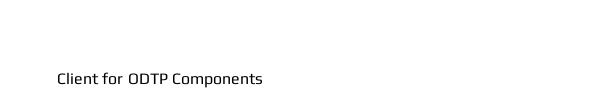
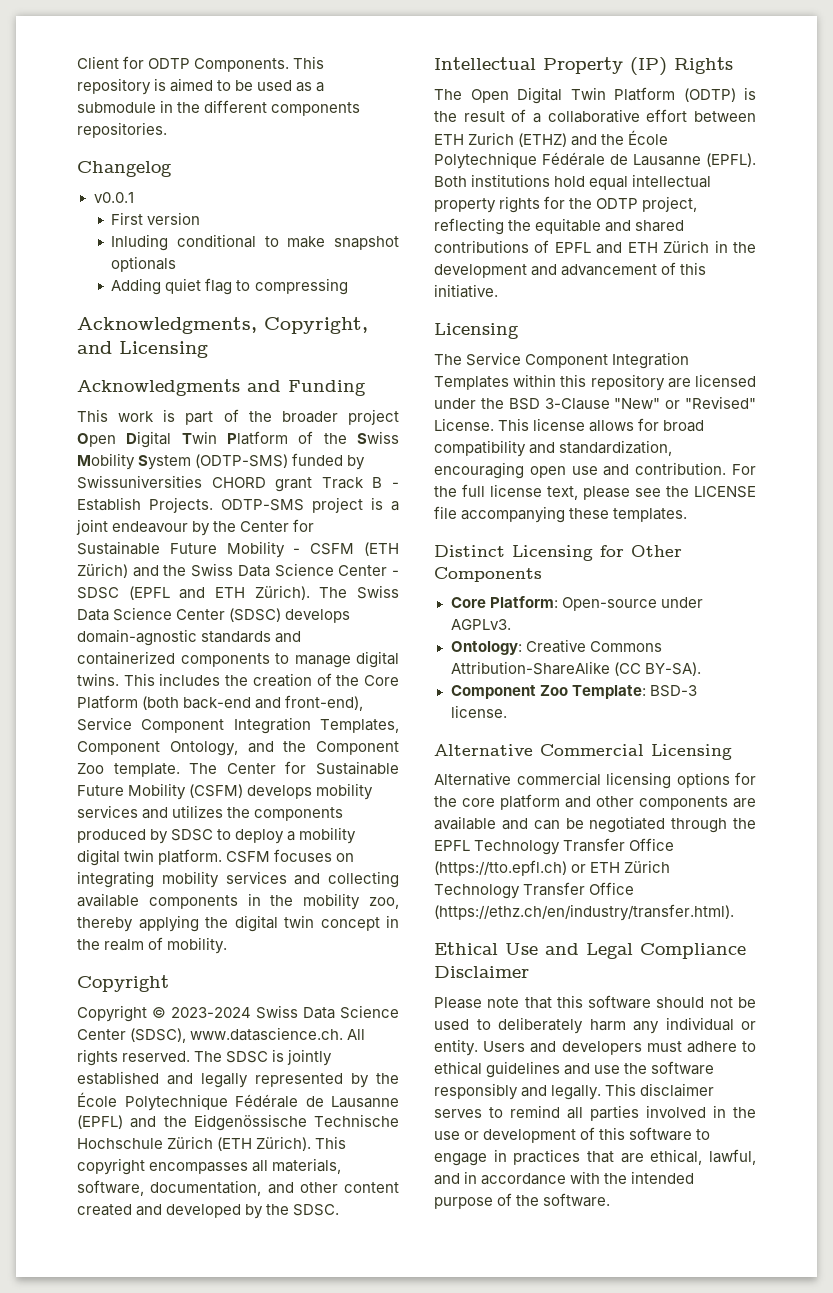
[171,73,263,88] Components -> [194,56,325,72] [77,78,325,95] [77,100,361,116] [77,122,167,138] [77,161,172,177] [93,192,134,203] [111,212,201,225] [111,234,399,251] [111,256,177,272] [111,278,348,295] [77,317,368,334] [77,341,208,358] [77,379,366,396] [77,409,400,425] [77,431,399,448] [77,453,366,470] [77,475,399,492] [77,497,399,513] [76,519,315,536] [77,541,400,558] [77,563,400,578] [77,585,399,600] [77,607,351,623] [77,629,302,646] [77,651,399,668] [77,673,400,687] [77,695,364,711] [77,717,399,734] [77,741,399,756] [77,761,399,777] [77,783,374,800] [77,805,344,821] [77,827,357,844] [77,849,355,866] [77,871,399,888] [77,893,400,910] [77,915,399,932] [77,937,228,954] [77,975,169,992] [77,1005,399,1022] [77,1027,366,1043] [77,1049,333,1066] [77,1071,399,1088] [77,1092,399,1111] [77,1114,399,1131] [77,1136,347,1151] [77,1158,342,1175] [77,1180,399,1196] [77,1204,340,1219] [434,57,733,76] [434,87,756,104] [434,109,756,123] [434,130,669,147] [434,152,756,169] [434,174,712,190] [434,196,698,213] [434,218,685,235] [434,240,756,254] [434,262,707,278] [434,284,498,298] [434,323,519,339] [434,352,690,369] [434,374,756,391] [434,396,756,410] [434,418,705,432] [434,440,673,457] [434,462,756,479] [434,484,756,500] [434,506,688,523] [434,545,682,561] [434,567,542,582] [450,596,703,611] [450,619,511,630] [450,639,662,655] [450,661,701,676] [450,685,697,699] [450,705,507,718] [434,744,732,760] [434,772,756,789] [434,794,756,810] [434,816,756,833] [434,838,675,855] [434,860,671,876] [434,882,635,899] [434,904,734,921] [434,942,746,959] [434,966,529,978] [434,995,756,1009] [434,1017,756,1034] [434,1039,756,1056] [434,1061,715,1078] [434,1083,715,1100] [434,1105,756,1121] [434,1127,711,1143] [434,1149,756,1166] [434,1171,695,1185] [434,1193,611,1209] Components. This repository is aimed to be used as a submodule in the different components repositories. // Changelog // v0.0.1 // First version // Inluding conditional to make snapshot optionals // Adding quiet flag to compressing // Acknowledgments, Copyright, and Licensing // Acknowledgments and Funding // This work is part of the broader project Open Digital Twin Platform of the Swiss Mobility System (ODTP-SMS) funded by Swissuniversities CHORD grant Track B - Establish Projects. ODTP-SMS project is a joint endeavour by the Center for Sustainable Future Mobility - CSFM (ETH Zürich) and the Swiss Data Science Center - SDSC (EPFL and ETH Zürich). The Swiss Data Science Center (SDSC) develops domain-agnostic standards and containerized components to manage digital twins. This includes the creation of the Core Platform (both back-end and front-end), Service Component Integration Templates, Component Ontology, and the Component Zoo template. The Center for Sustainable Future Mobility (CSFM) develops mobility services and utilizes the components produced by SDSC to deploy a mobility digital twin platform. CSFM focuses on integrating mobility services and collecting available components in the mobility zoo, thereby applying the digital twin concept in the realm of mobility. // Copyright // Copyright © 2023-2024 Swiss Data Science Center (SDSC), www.datascience.ch. All rights reserved. The SDSC is jointly established and legally represented by the École Polytechnique Fédérale de Lausanne (EPFL) and the Eidgenössische Technische Hochschule Zürich (ETH Zürich). This copyright encompasses all materials, software, documentation, and other content created and developed by the SDSC. // Intellectual Property (IP) Rights // The Open Digital Twin Platform (ODTP) is the result of a collaborative effort between ETH Zurich (ETHZ) and the École Polytechnique Fédérale de Lausanne (EPFL). Both institutions hold equal intellectual property rights for the ODTP project, reflecting the equitable and shared contributions of EPFL and ETH Zürich in the development and advancement of this initiative. // Licensing // The Service Component Integration Templates within this repository are licensed under the BSD 3-Clause "New" or "Revised" License. This license allows for broad compatibility and standardization, encouraging open use and contribution. For the full license text, please see the LICENSE file accompanying these templates. // Distinct Licensing for Other Components // Core Platform: Open-source under AGPLv3. // Ontology: Creative Commons Attribution-ShareAlike (CC BY-SA). // Component Zoo Template: BSD-3 license. // Alternative Commercial Licensing // Alternative commercial licensing options for the core platform and other components are available and can be negotiated through the EPFL Technology Transfer Office (https://tto.epfl.ch) or ETH Zürich Technology Transfer Office (https://ethz.ch/en/industry/transfer.html). // Ethical Use and Legal Compliance Disclaimer // Please note that this software should not be used to deliberately harm any individual or entity. Users and developers must adhere to ethical guidelines and use the software responsibly and legally. This disclaimer serves to remind all parties involved in the use or development of this software to engage in practices that are ethical, lawful, and in accordance with the intended purpose of the software.

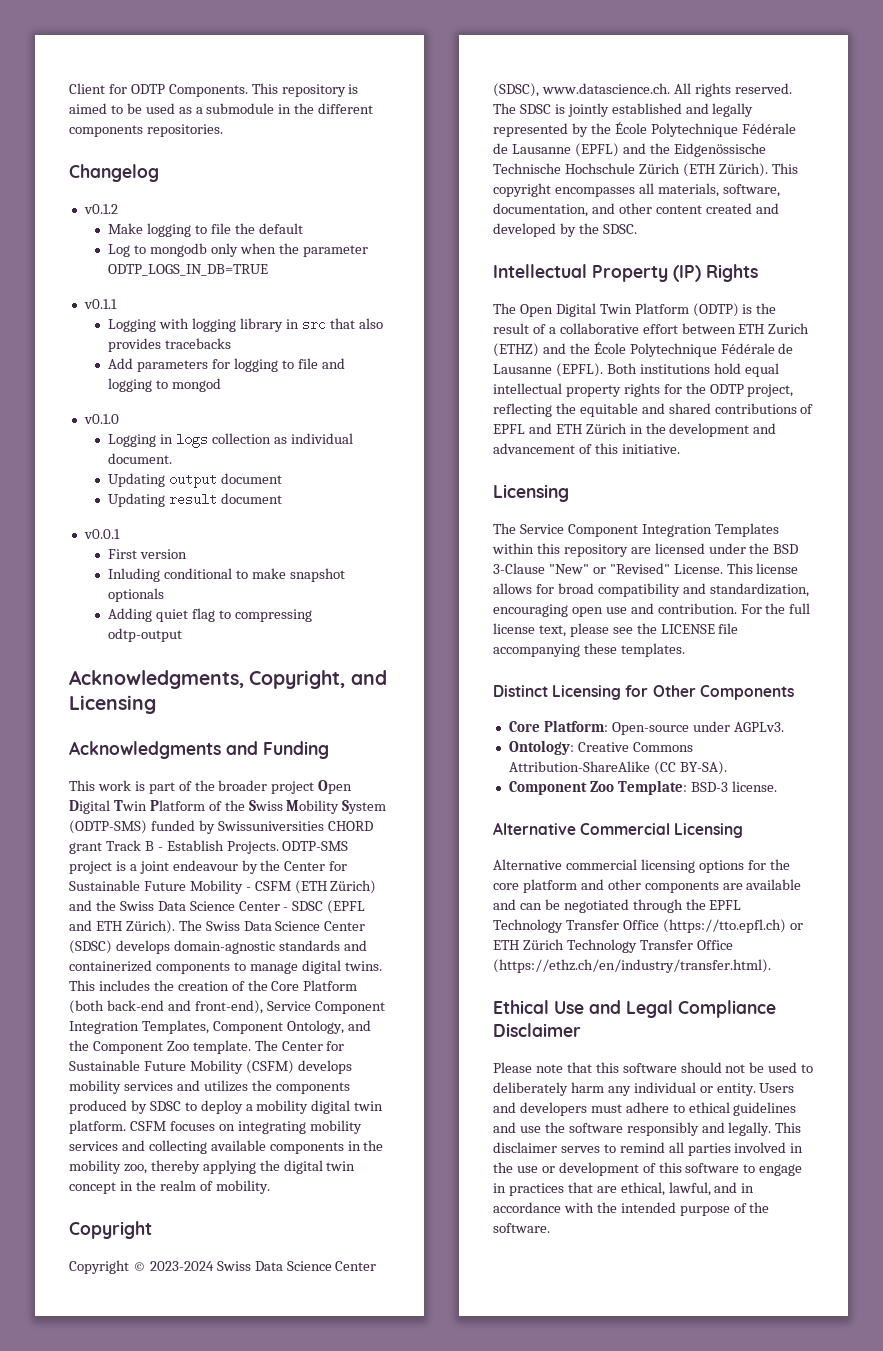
(172, 169) none -> [83,204,118,214] [108,223,304,237] [108,243,368,257] [108,264,269,276] [83,299,117,309] [108,318,383,332] [108,338,232,352] [108,358,345,372] [108,378,222,392] [83,414,119,424] [108,433,354,448] [108,453,173,464] [108,473,283,488] [108,493,283,507] // v0.1.2 // Make logging to file the default // Log to mongodb only when the parameter ODTP_LOGS_IN_DB=TRUE // v0.1.1 // Logging with logging library in src that also provides tracebacks // Add parameters for logging to file and logging to mongod // v0.1.0 // Logging in logs collection as individual document. // Updating output document // Updating result document
(348, 286) none -> [108,628,183,642] odtp-output

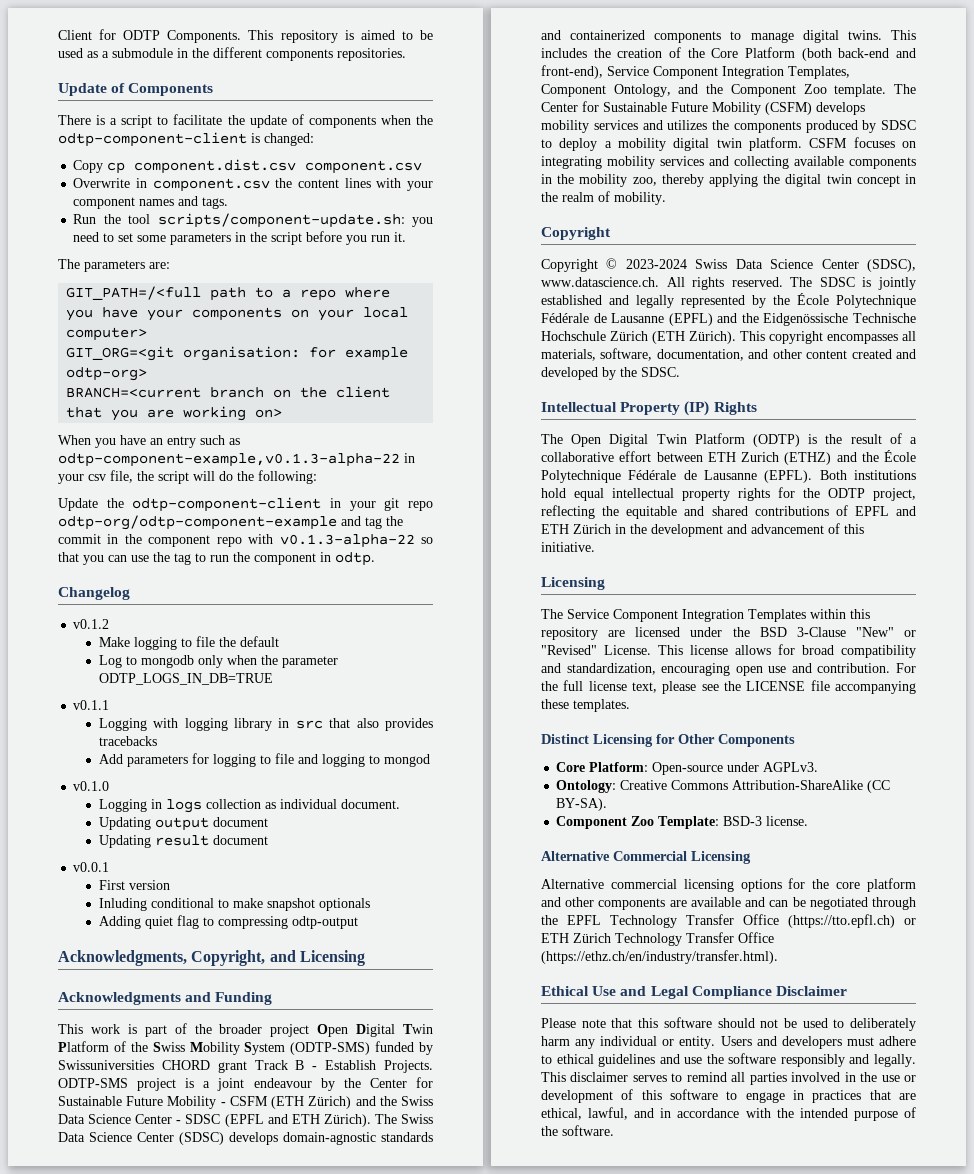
(223, 130) none -> [58,83,214,96] [58,114,433,128] [58,132,314,147] [73,159,423,174] [73,178,433,192] [73,196,229,209] [73,213,433,228] [73,231,407,245] [58,259,170,272] [66,286,391,301] [66,307,409,321] [66,327,148,341] [66,346,409,361] [66,367,148,381] [66,386,391,398] [66,406,283,421] [58,435,240,448] [58,453,415,467] [58,470,317,484] [58,497,434,512] [58,515,403,530] [58,534,433,548] [58,552,375,566] // Update of Components // There is a script to facilitate the update of components when the odtp-component-client is changed: // Copy cp component.dist.csv component.csv // Overwrite in component.csv the content lines with your component names and tags. // Run the tool scripts/component-update.sh: you need to set some parameters in the script before you run it. // The parameters are: // GIT_PATH=/<full path to a repo where you have your components on your local computer> // GIT_ORG=<git organisation: for example odtp-org> // BRANCH=<current branch on the client that you are working on> // When you have an entry such as odtp-component-example,v0.1.3-alpha-22 in your csv file, the script will do the following: // Update the odtp-component-client in your git repo odtp-org/odtp-component-example and tag the commit in the component repo with v0.1.3-alpha-22 so that you can use the tag to run the component in odtp.

